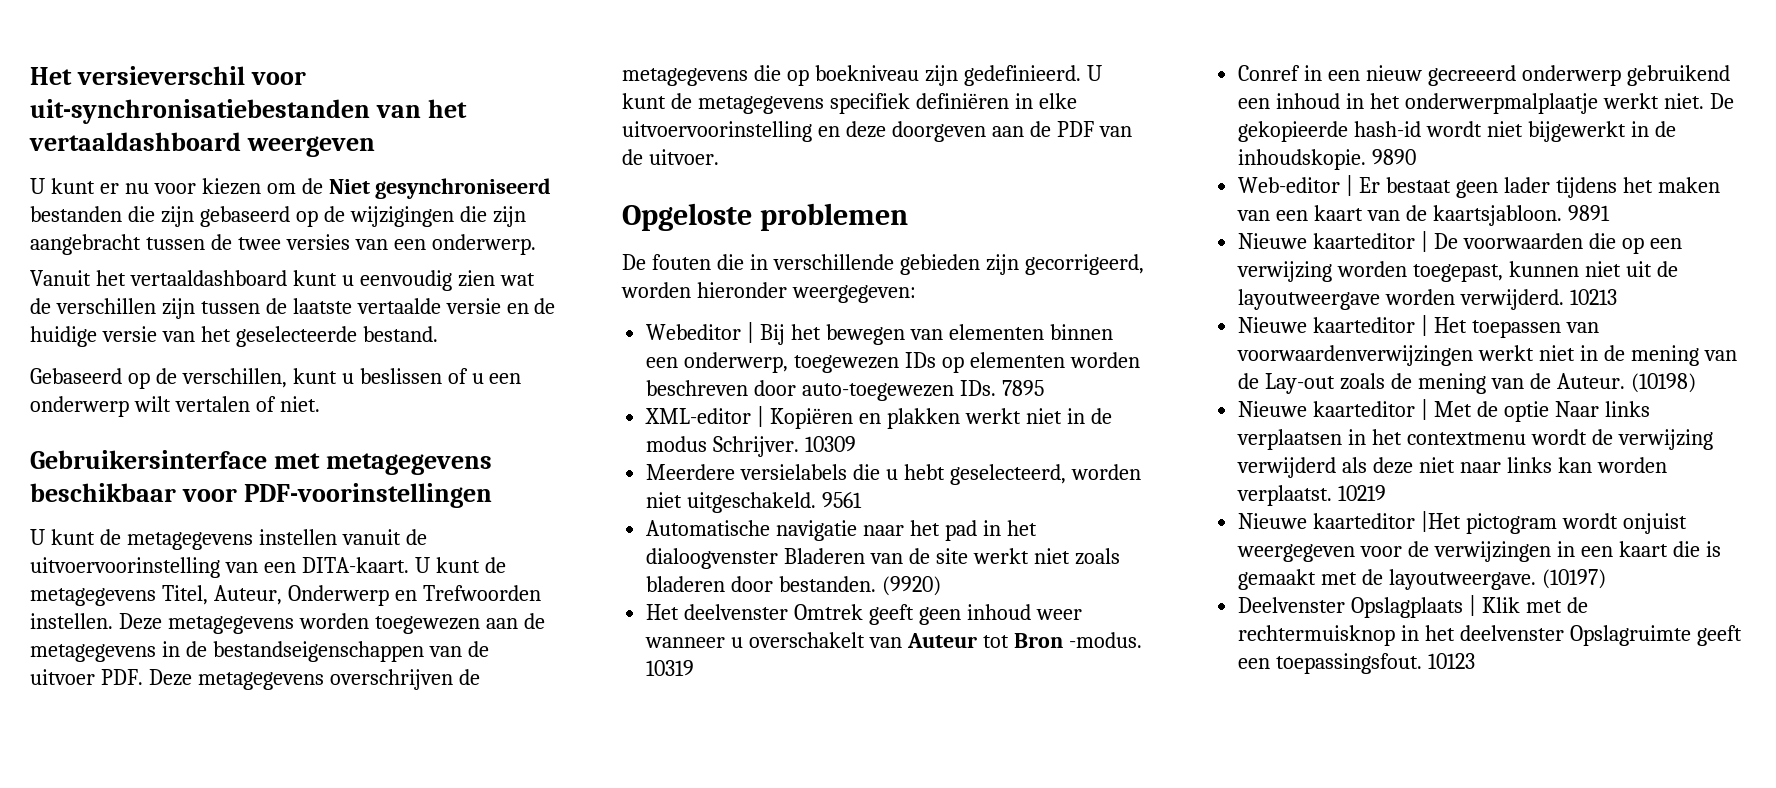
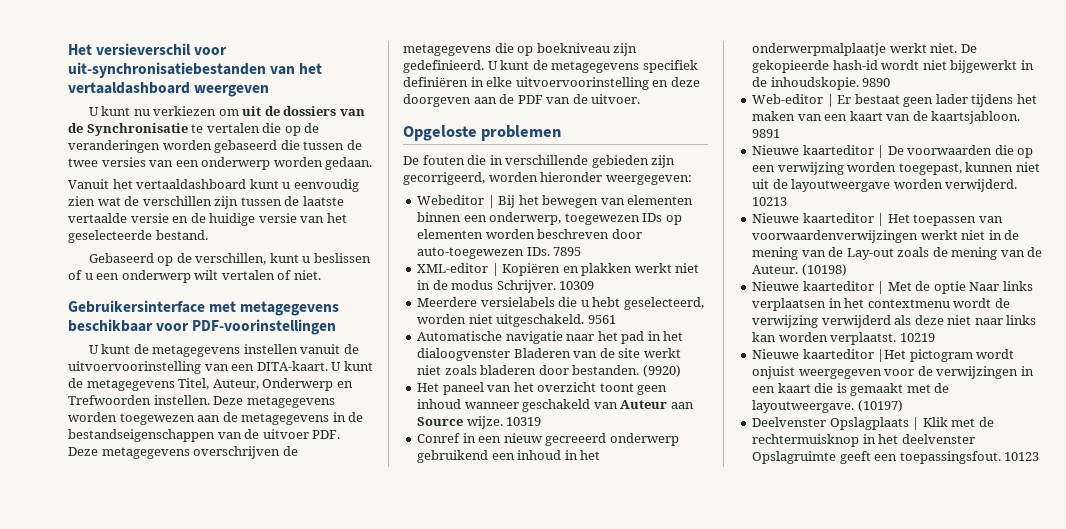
[99,178,552,199] [30,206,526,227] [30,234,141,255] er nu voor kiezen om de Niet gesynchroniseerd bestanden die zijn gebaseerd op de wijzigingen die zijn aangebracht -> [133,106,365,116] [68,123,320,136] [68,140,300,153] nu verkiezen om uit de dossiers van de Synchronisatie te vertalen die op de veranderingen worden gebaseerd die
[431,234,536,255] onderwerp. -> [201,157,373,170] onderwerp worden gedaan.
[684,604,1082,625] [645,632,1142,648] deelvenster Omtrek geeft geen inhoud weer wanneer u overschakelt van Auteur tot Bron -modus. -> [442,382,668,395] [417,399,694,412] [417,416,503,429] paneel van het overzicht toont geen inhoud wanneer geschakeld van Auteur aan Source wijze.

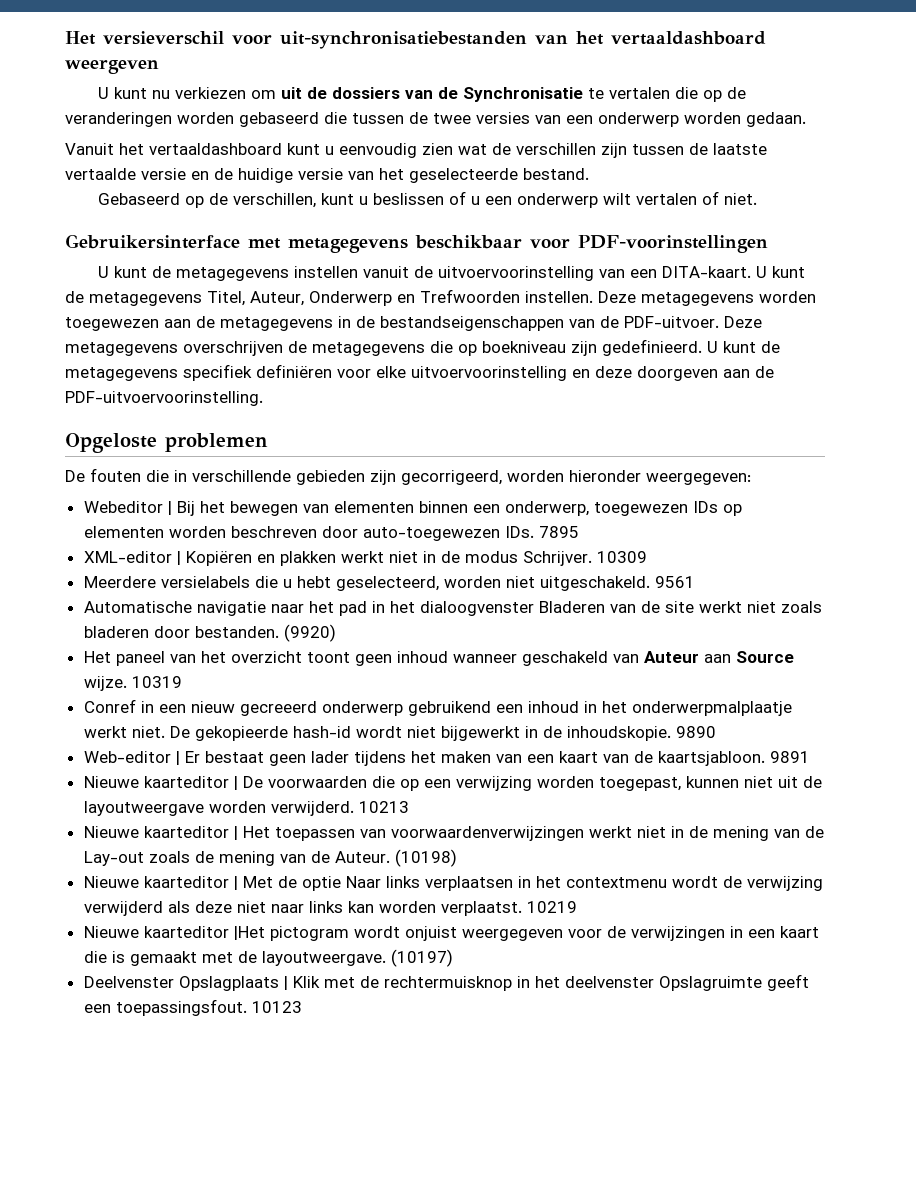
[262,429,341,439] uitvoer PDF. -> [624,316,719,328] PDF-uitvoer.
[470,77,484,87] in -> [337,369,371,378] voor
[517,94,641,104] PDF van de uitvoer. -> [65,391,263,406] PDF-uitvoervoorinstelling.

